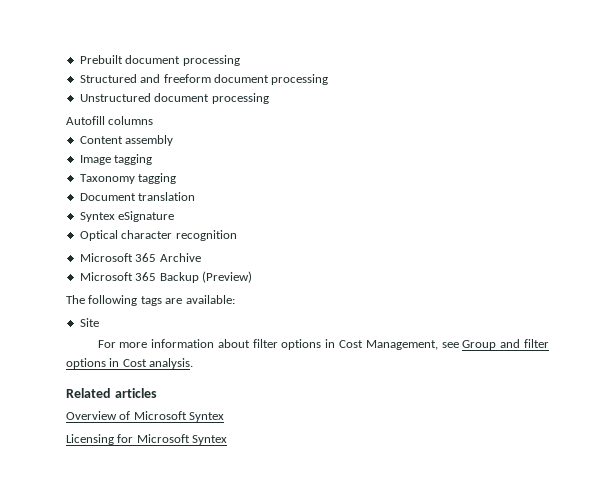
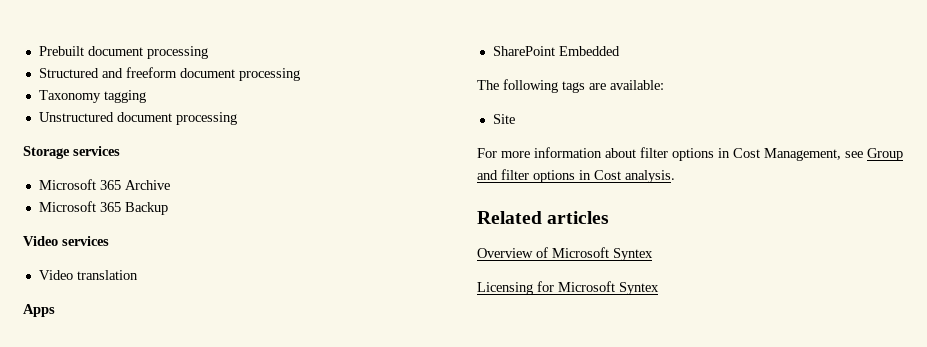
(329, 79) none -> [38,90,146,103] // Taxonomy tagging
[66,116,154,125] [79,135,174,146] [79,154,153,165] [79,173,177,184] [79,192,196,201] [79,211,175,222] [79,230,237,241] Autofill columns // Content assembly // Image tagging // Taxonomy tagging // Document translation // Syntex eSignature // Optical character recognition -> [23,146,120,159] Storage services
[201,271,252,283] (Preview) -> [23,236,109,246] [38,270,138,280] [23,304,55,317] [492,46,620,56] // Video services // Video translation // Apps // SharePoint Embedded

